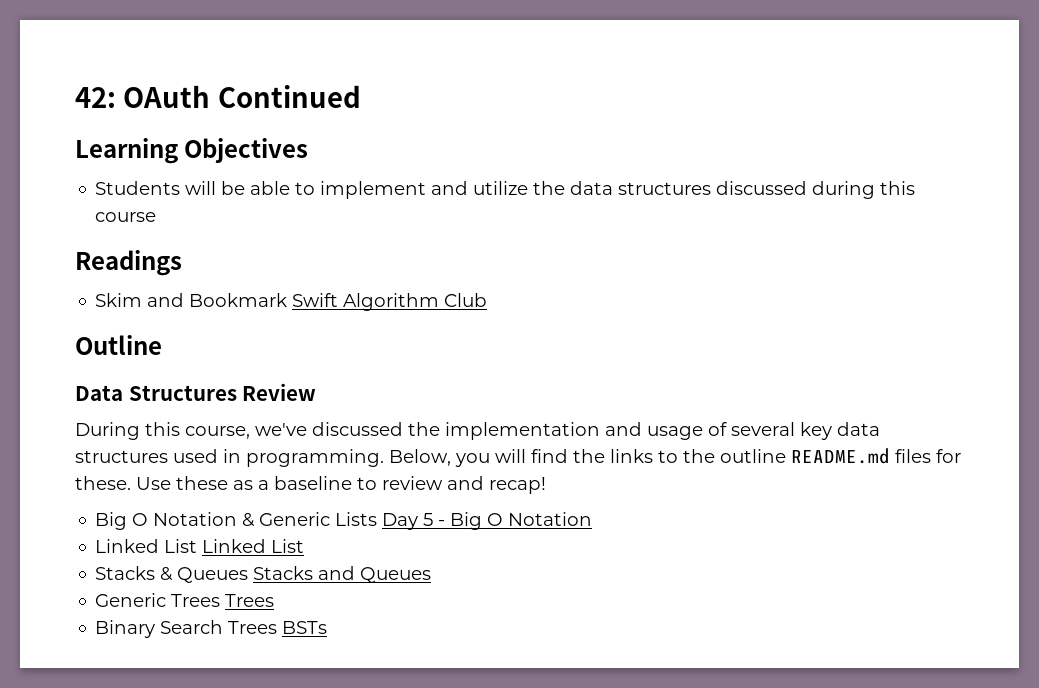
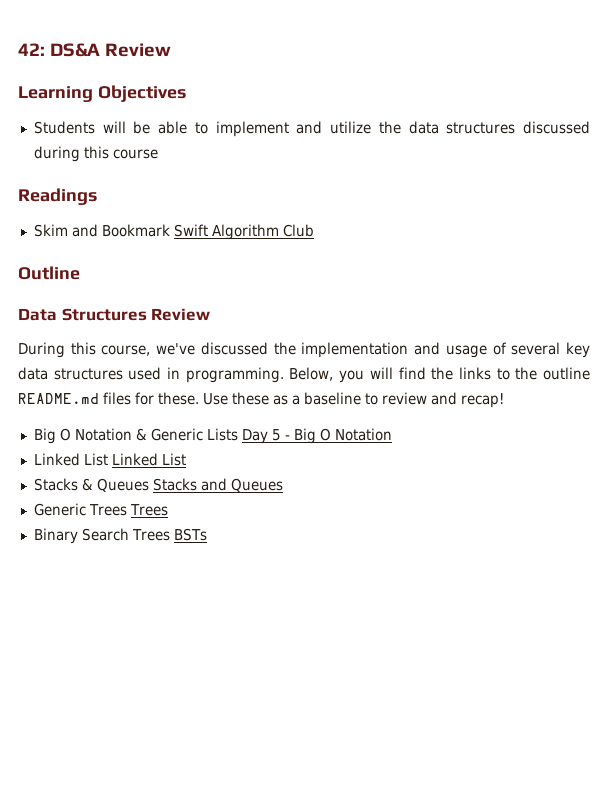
[123,85,361,108] OAuth Continued -> [50,43,172,57] DS&A Review

